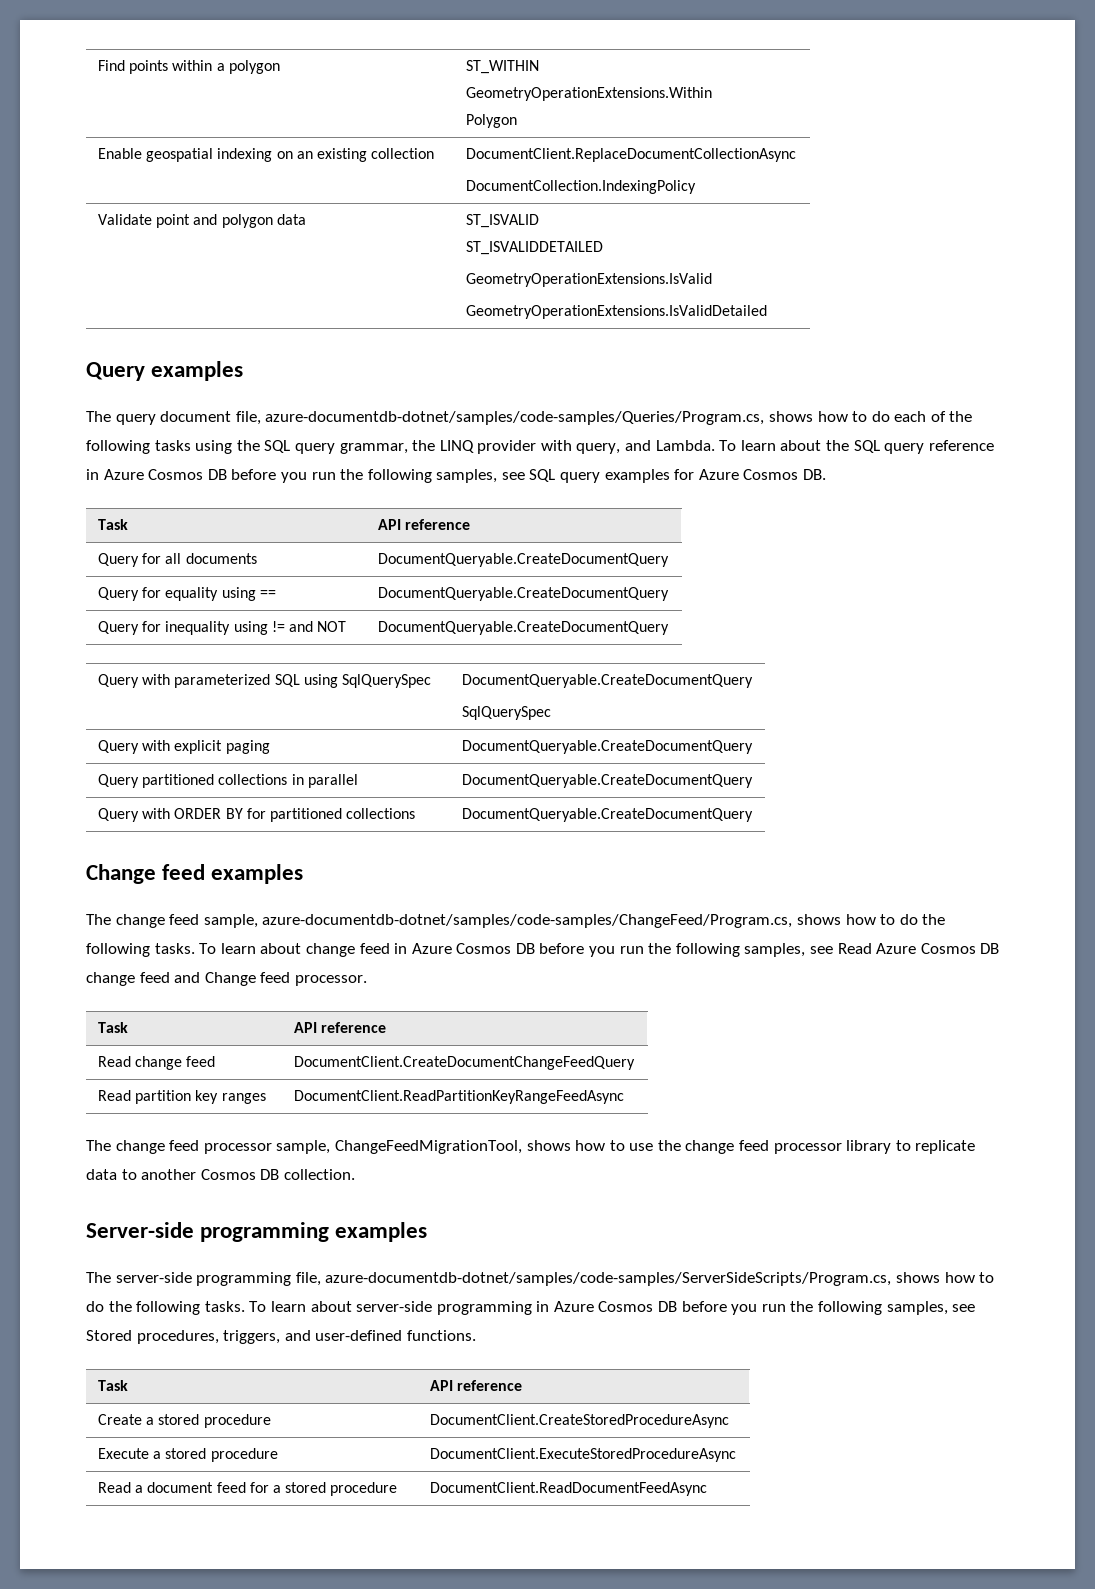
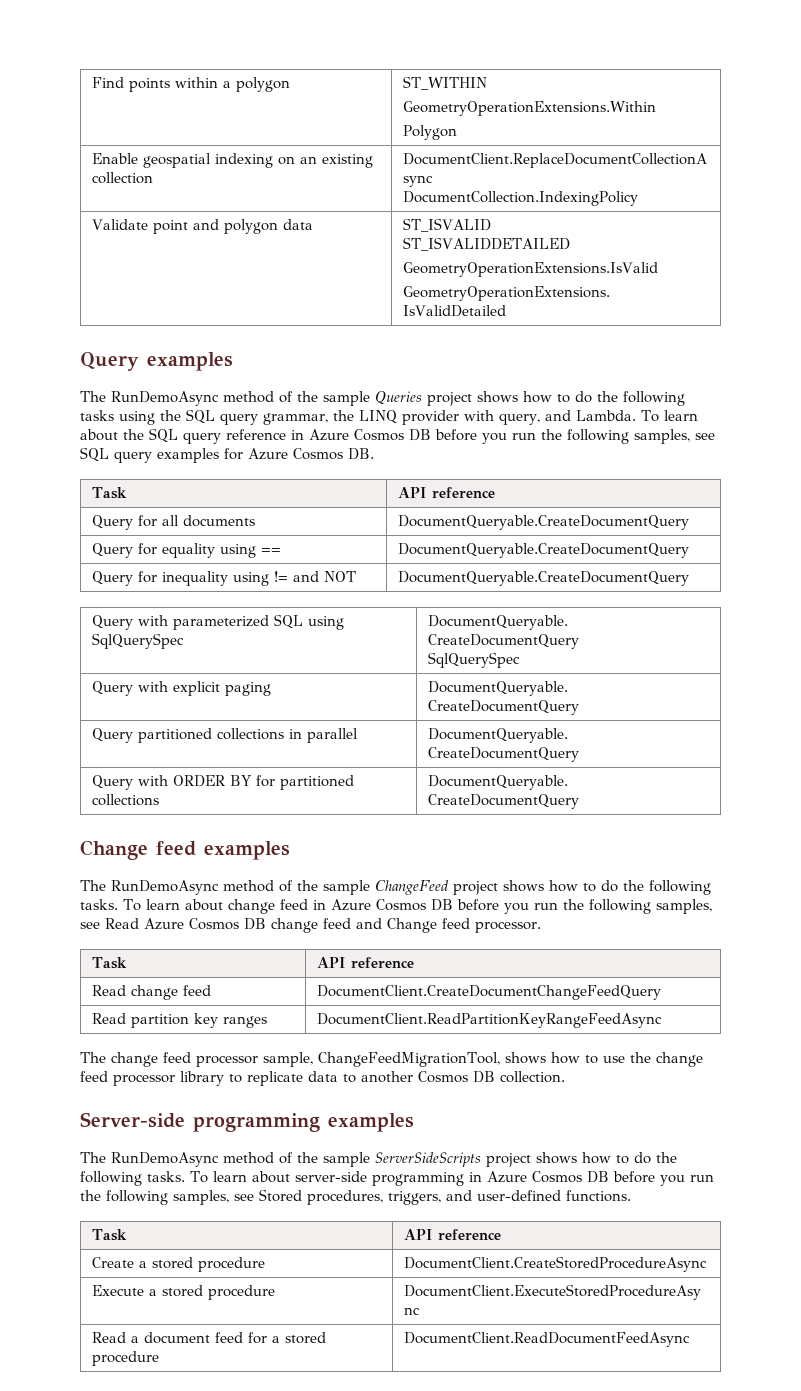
[115,411,946,425] query document file, azure-documentdb-dotnet/samples/code-samples/Queries/Program.cs, shows how to do each of -> [111,391,592,406] RunDemoAsync method of the sample Queries project shows how to do
[115,914,793,928] change feed sample, azure-documentdb-dotnet/samples/code-samples/ChangeFeed/Program.cs, -> [111,880,498,895] RunDemoAsync method of the sample ChangeFeed project
[115,1272,892,1286] server-side programming file, azure-documentdb-dotnet/samples/code-samples/ServerSideScripts/Program.cs, -> [111,1152,531,1167] RunDemoAsync method of the sample ServerSideScripts project

